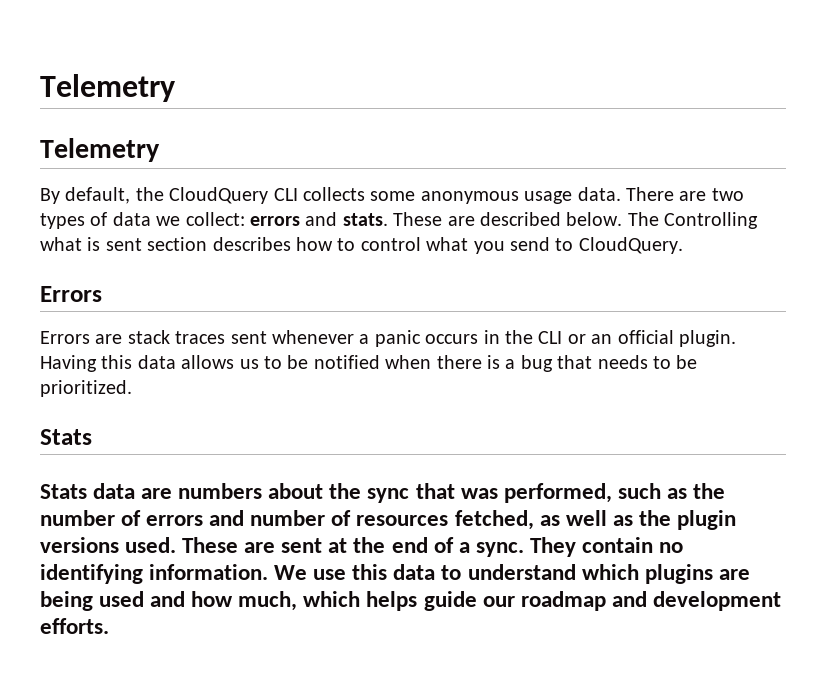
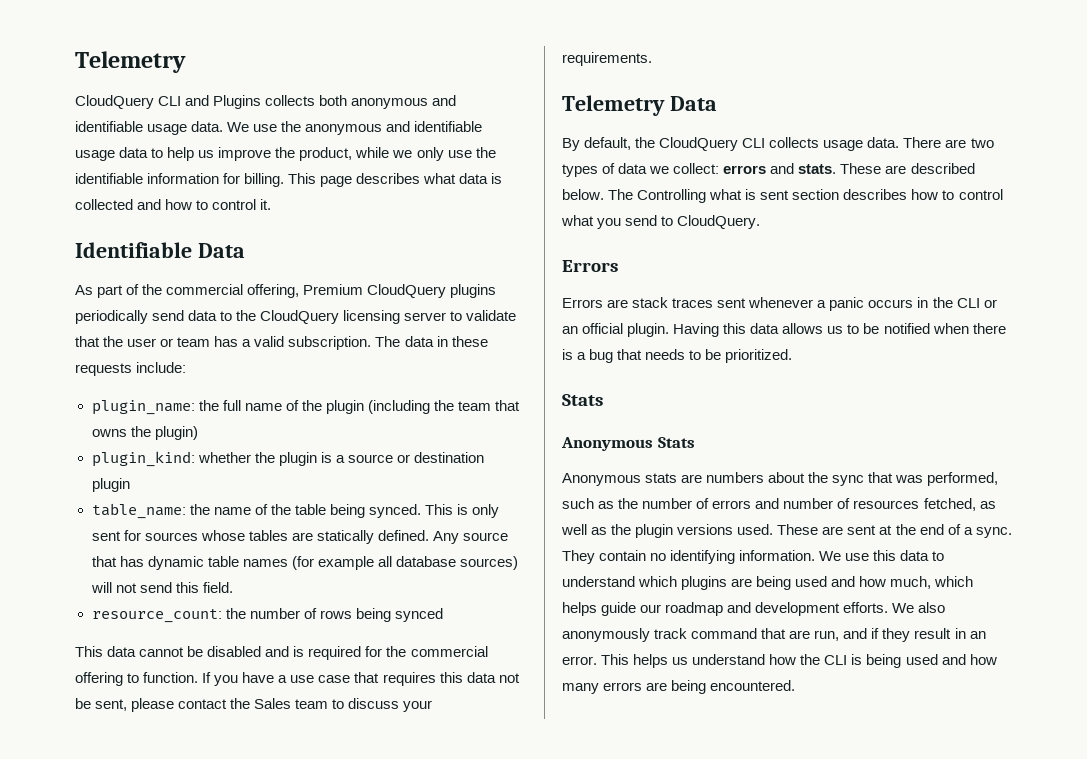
[40,74,175,102] [40,138,160,162] Telemetry // Telemetry -> [75,51,186,73] [75,95,457,109] [75,121,483,135] [75,147,496,161] [75,173,503,187] [75,199,272,210] [75,242,245,258] [75,284,497,298] [75,310,517,324] [75,336,488,350] [75,362,187,376] [91,400,521,415] [91,426,198,440] [91,451,484,467] [91,478,130,492] [91,503,500,519] [91,530,508,544] [91,556,518,570] [90,582,233,593] [91,608,443,623] [75,646,488,660] [75,672,520,686] [75,698,433,712] [562,52,652,66] [562,95,717,116] Telemetry // CloudQuery CLI and Plugins collects both anonymous and identifiable usage data. We use the anonymous and identifiable usage data to help us improve the product, while we only use the identifiable information for billing. This page describes what data is collected and how to control it. // Identifiable Data // As part of the commercial offering, Premium CloudQuery plugins periodically send data to the CloudQuery licensing server to validate that the user or team has a valid subscription. The data in these requests include: // plugin_name: the full name of the plugin (including the team that owns the plugin) // plugin_kind: whether the plugin is a source or destination plugin // table_name: the name of the table being synced. This is only sent for sources whose tables are statically defined. Any source that has dynamic table names (for example all database sources) will not send this field. // resource_count: the number of rows being synced // This data cannot be disabled and is required for the commercial offering to function. If you have a use case that requires this data not be sent, please contact the Sales team to discuss your requirements. // Telemetry Data
[370,191,519,204] some anonymous -> (820, 142) none
[40,483,136,499] Stats data -> [561,437,695,451] [562,473,678,486] Anonymous Stats // Anonymous stats
(109, 626) none -> [892,602,946,613] [562,628,986,642] [562,654,997,668] [562,680,796,694] We also anonymously track command that are run, and if they result in an error. This helps us understand how the CLI is being used and how many errors are being encountered.

